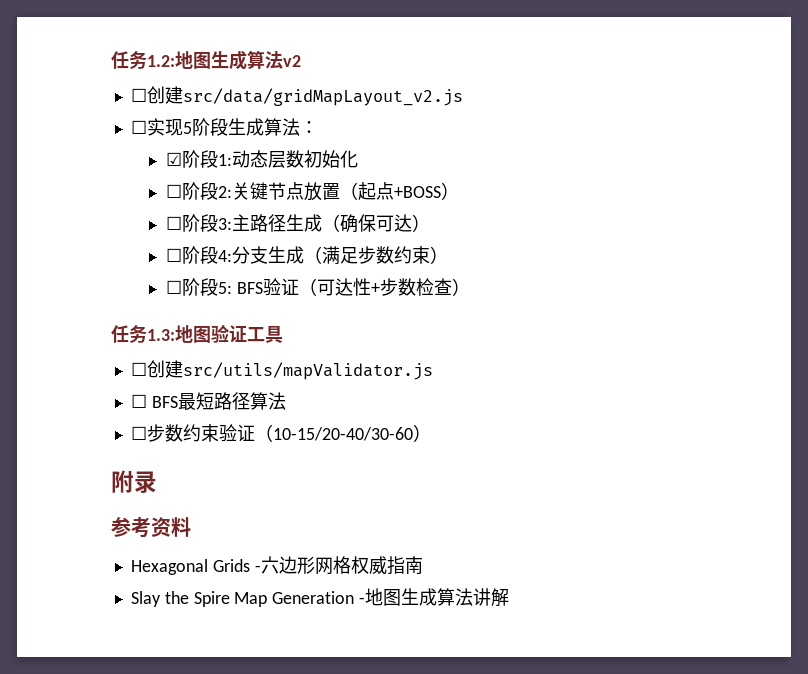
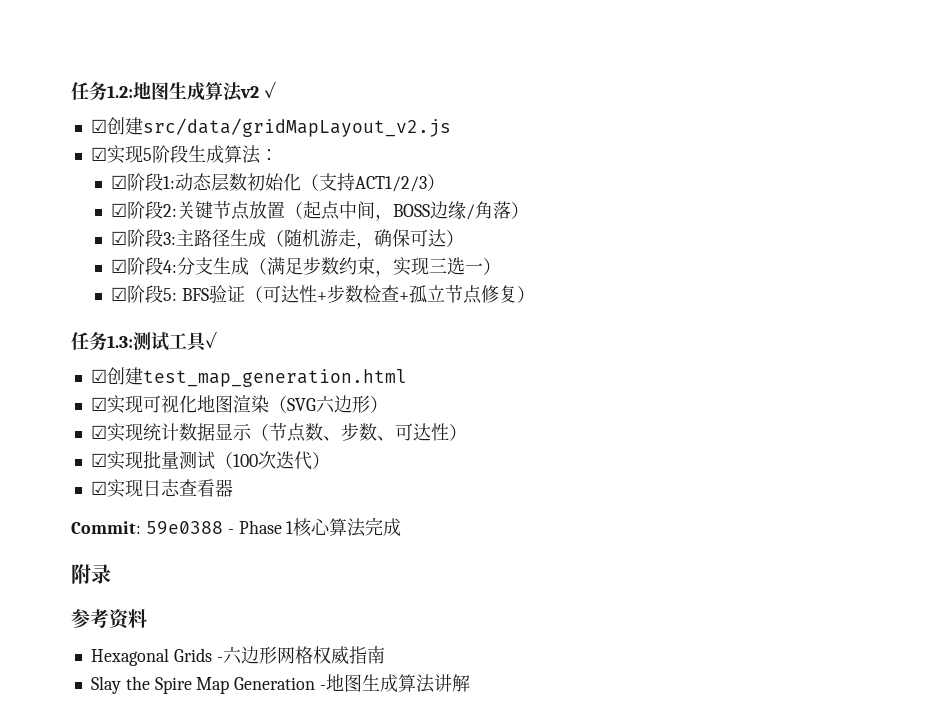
[130,88,147,102] // ☐ -> [263,81,276,98] [90,119,107,133] ✓ // ☑
[130,120,147,134] ☐ -> [90,147,107,161] ☑
[165,184,182,198] // ☐ -> [300,173,445,192] [110,203,127,217] （支持ACT1/2/3） // ☑
[393,182,459,200] [165,216,182,230] +BOSS） // ☐ -> [338,201,529,221] [110,231,127,245] 中间，BOSS边缘/角落） // ☑
(340, 223) none -> [283,229,374,249] 随机游走，
[165,248,182,262] ☐ -> [110,259,127,273] ☑
[429,246,448,264] [165,280,182,294] ） // ☐ -> [374,257,501,277] [110,287,127,301] ，实现三选一） // ☑
(452, 286) none -> [398,285,517,304] +孤立节点修复
[175,324,283,343] [130,360,433,380] [130,392,286,410] [130,424,431,442] 地图验证工具 // ☐创建src/utils/mapValidator.js // ☐ BFS最短路径算法 // ☐步数约束验证（10-15/20-40/30-60） -> [133,331,217,352] [90,367,407,387] [90,395,388,414] [90,423,467,442] [90,451,330,470] [90,479,233,498] [71,517,402,537] 测试工具✓ // ☑创建test_map_generation.html // ☑实现可视化地图渲染（SVG六边形） // ☑实现统计数据显示（节点数、步数、可达性） // ☑实现批量测试（100次迭代） // ☑实现日志查看器 // Commit: 59e0388 - Phase 1核心算法完成

